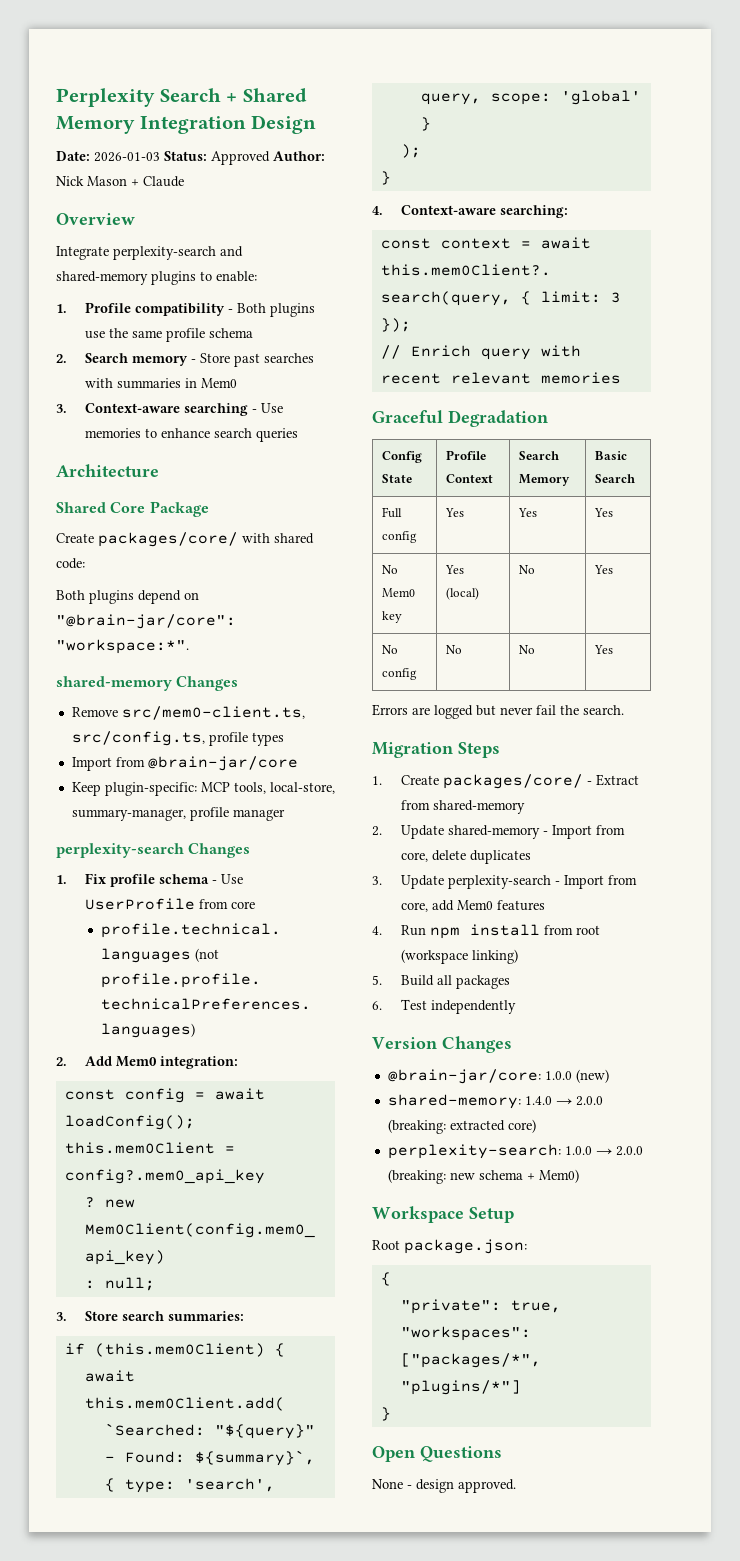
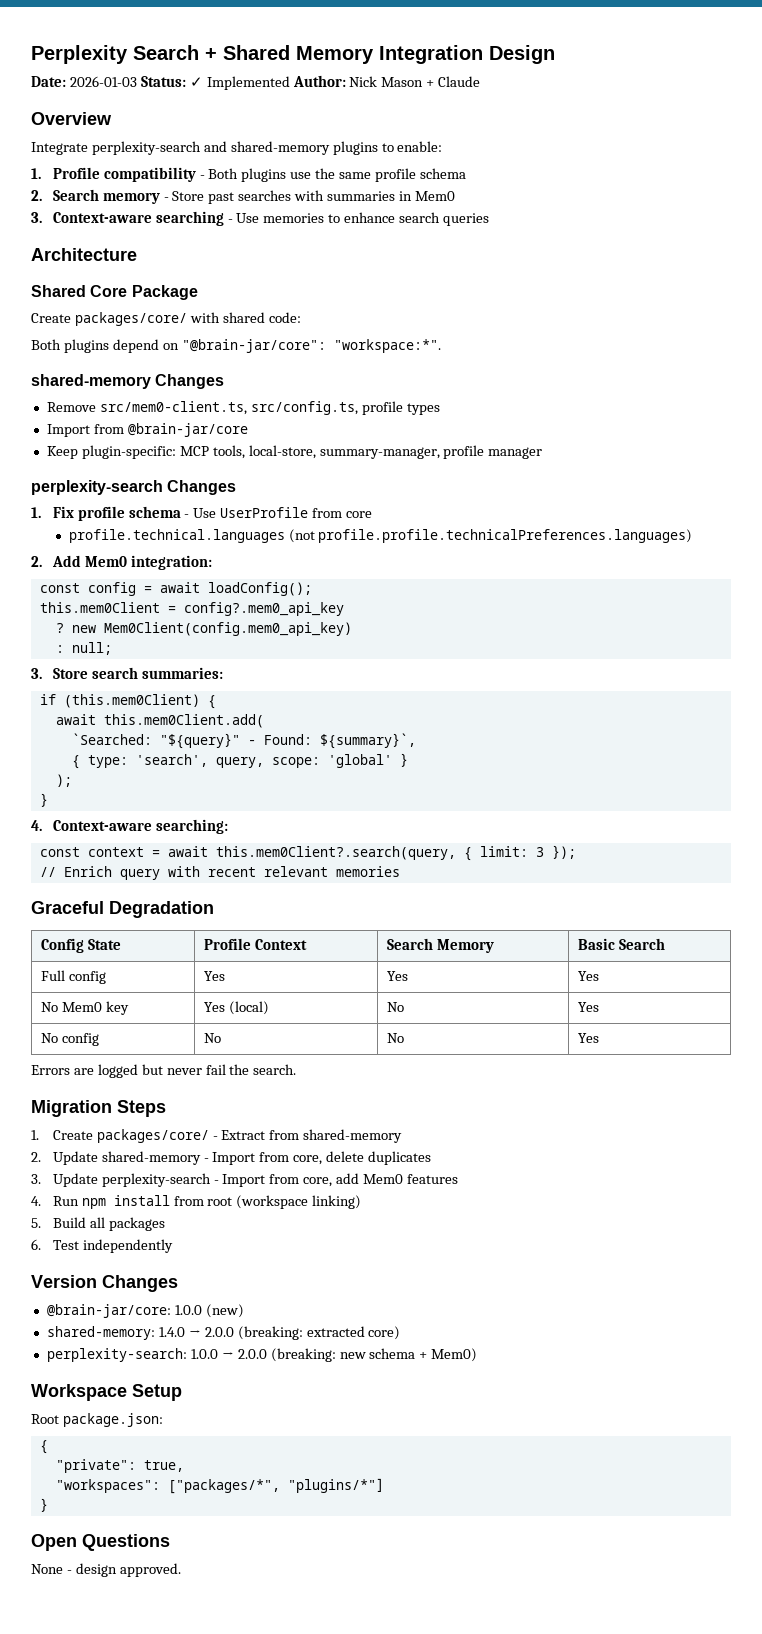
[211,151,270,165] Approved -> [189,76,290,90] ✓ Implemented

